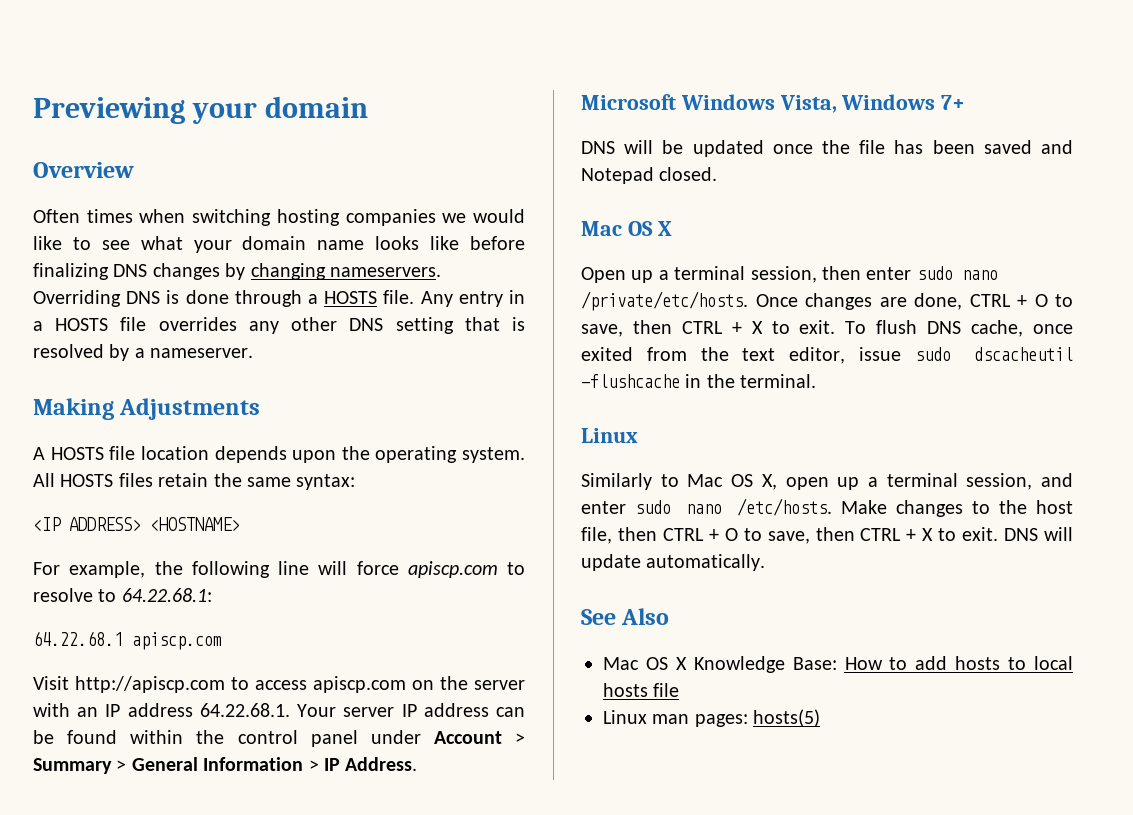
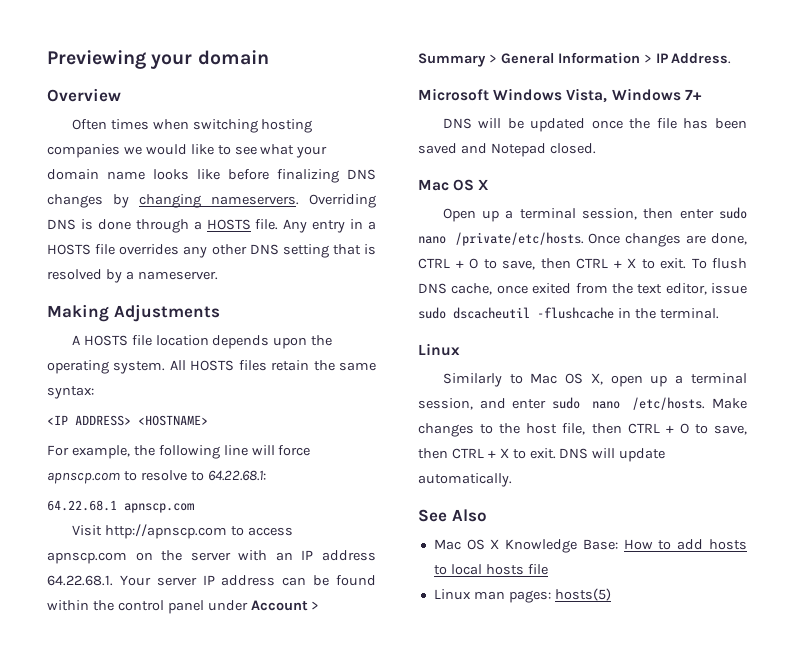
[407,561,498,578] apiscp.com -> [47,472,120,484] apnscp.com
[132,632,222,650] apiscp.com -> [124,503,194,513] apnscp.com
[75,676,225,693] http://apiscp.com -> [104,524,227,539] http://apnscp.com
[313,676,406,693] apiscp.com -> [47,552,127,564] apnscp.com

